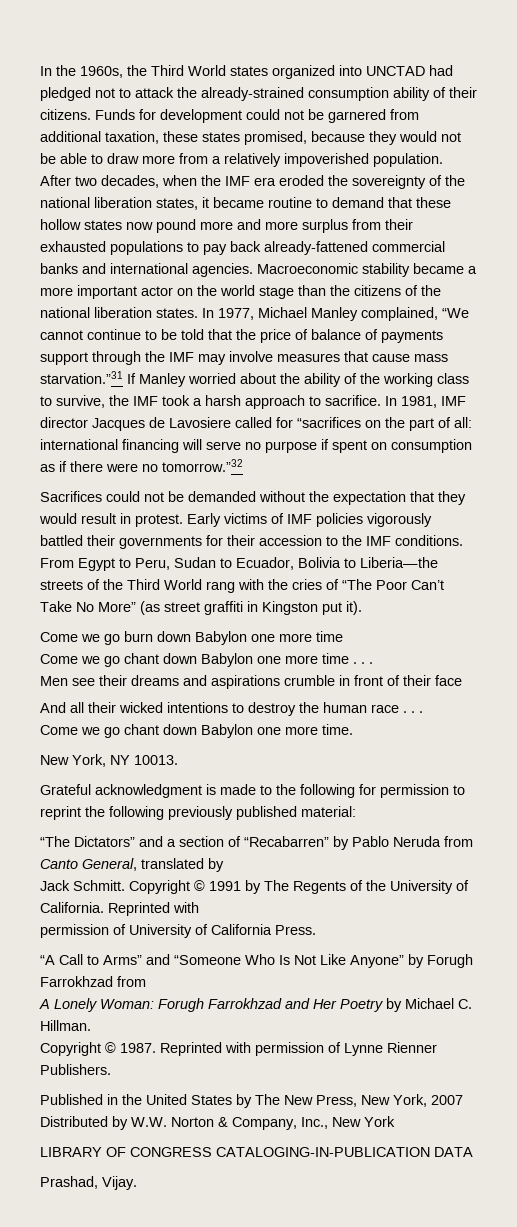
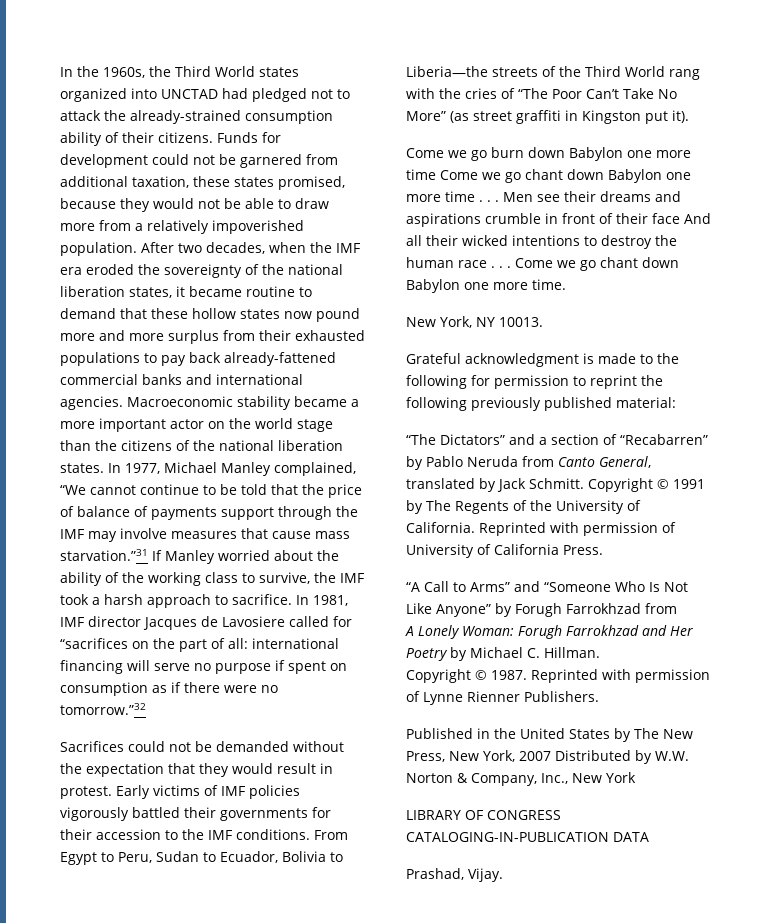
(343, 636) // -> (436, 174) none
(373, 663) // -> (499, 201) none
(462, 680) // -> (680, 218) none
(423, 712) // -> (511, 267) none
(224, 865) // -> (496, 485) none
(199, 907) // -> (579, 527) none

